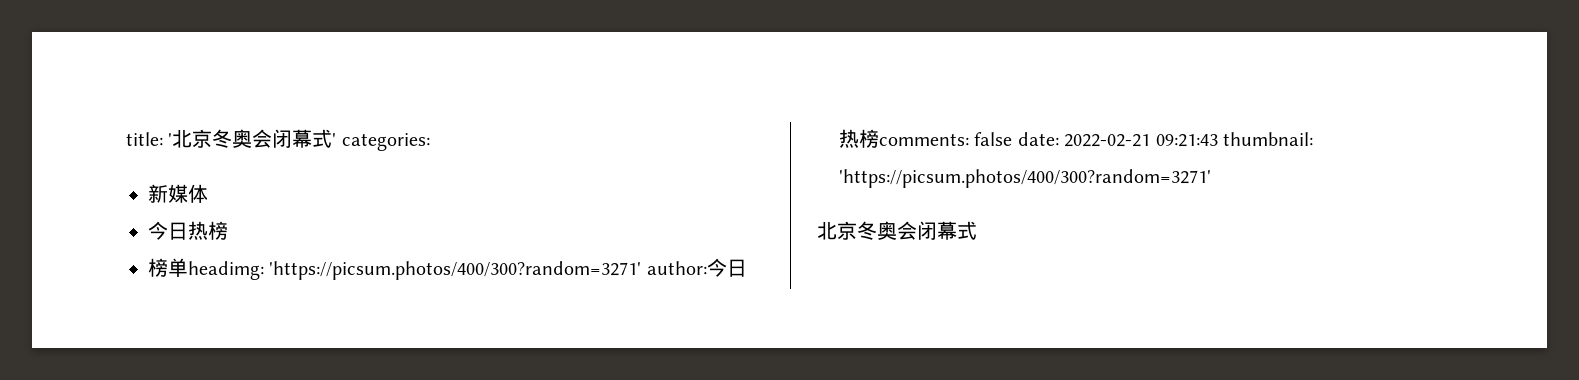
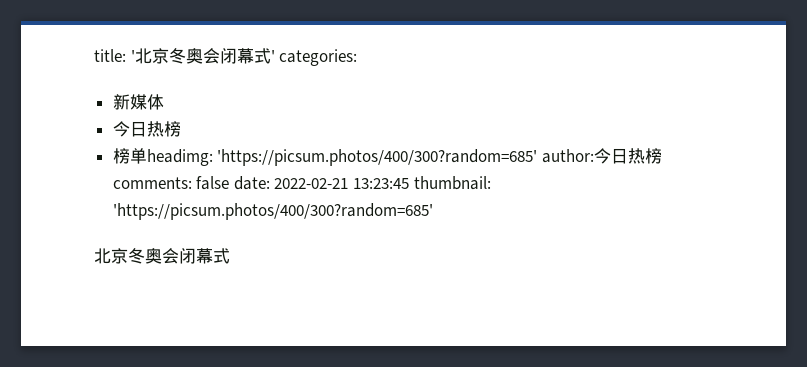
[269,261,642,280] 'https://picsum.photos/400/300?random=3271' -> [217,149,538,166] 'https://picsum.photos/400/300?random=685'
[1155,132,1313,147] [839,169,1211,188] 09:21:43 thumbnail: 'https://picsum.photos/400/300?random=3271' -> [353,176,491,190] [112,203,433,220] 13:23:45 thumbnail: 'https://picsum.photos/400/300?random=685'

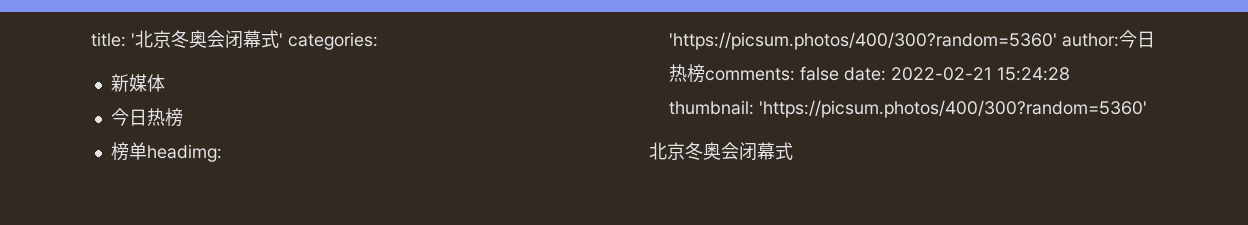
[217,149,538,166] 'https://picsum.photos/400/300?random=685' -> [668,32,1057,50] 'https://picsum.photos/400/300?random=5360'
[353,176,491,190] [112,203,433,220] 13:23:45 thumbnail: 'https://picsum.photos/400/300?random=685' -> [996,67,1070,81] [668,100,1147,118] 15:24:28 thumbnail: 'https://picsum.photos/400/300?random=5360'

